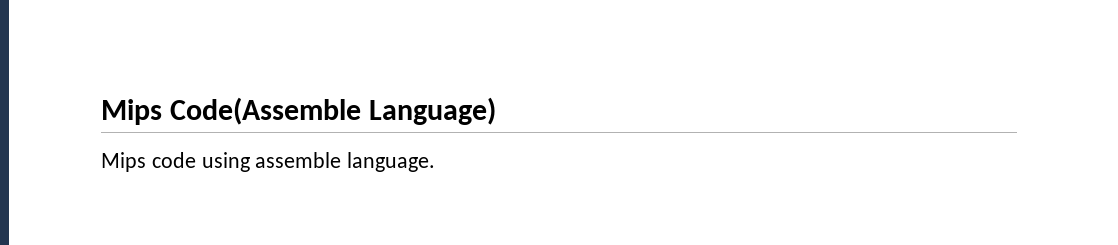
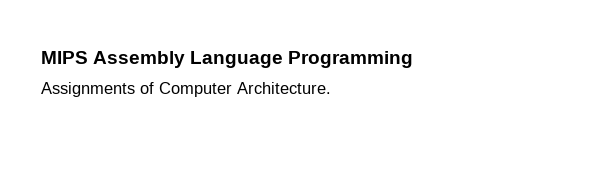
[101,97,497,125] [101,152,436,172] Mips Code(Assemble Language) // Mips code using assemble language. -> [41,51,414,68] [41,82,331,97] MIPS Assembly Language Programming // Assignments of Computer Architecture.

